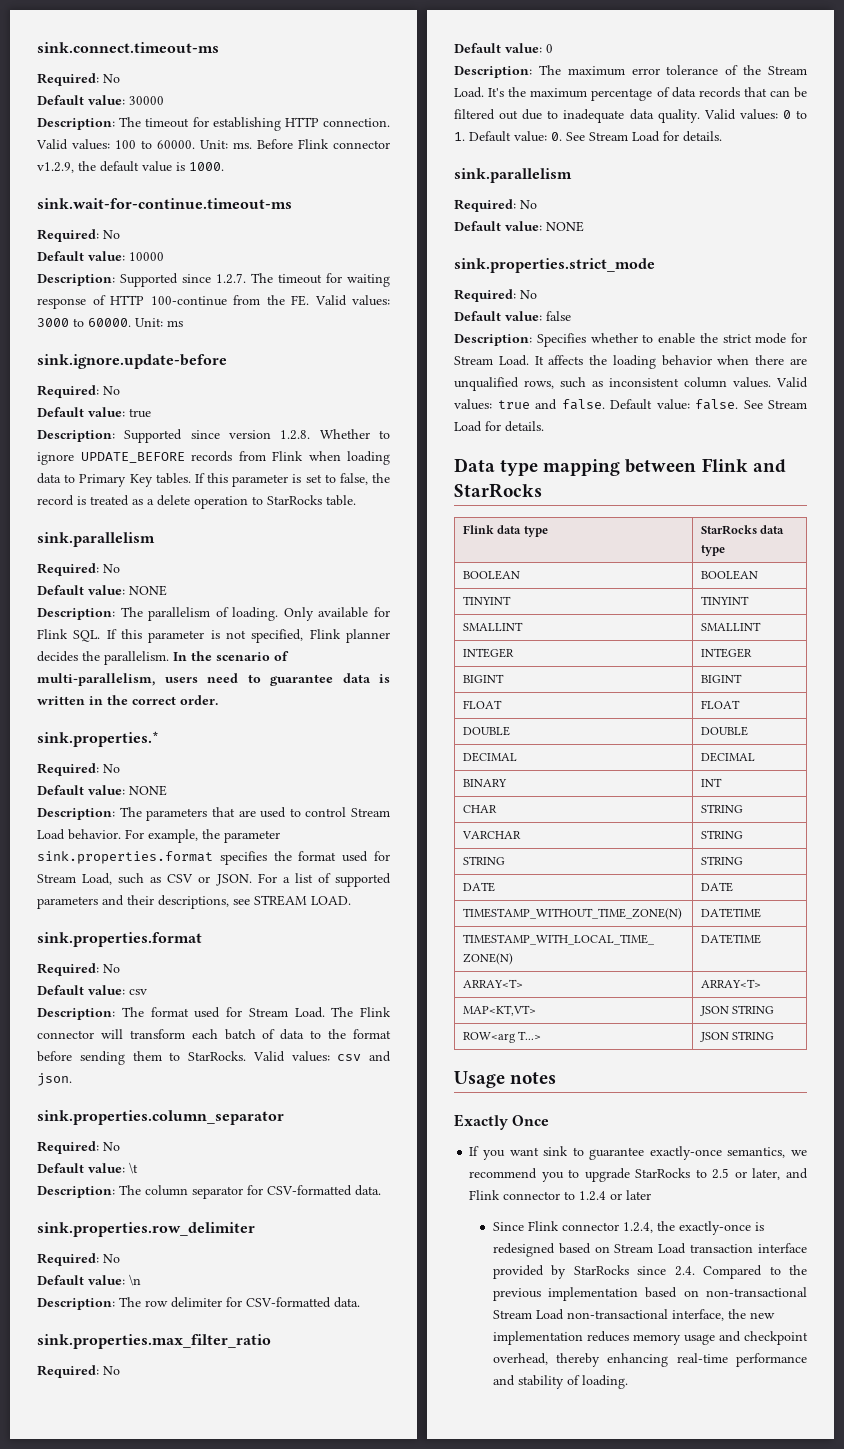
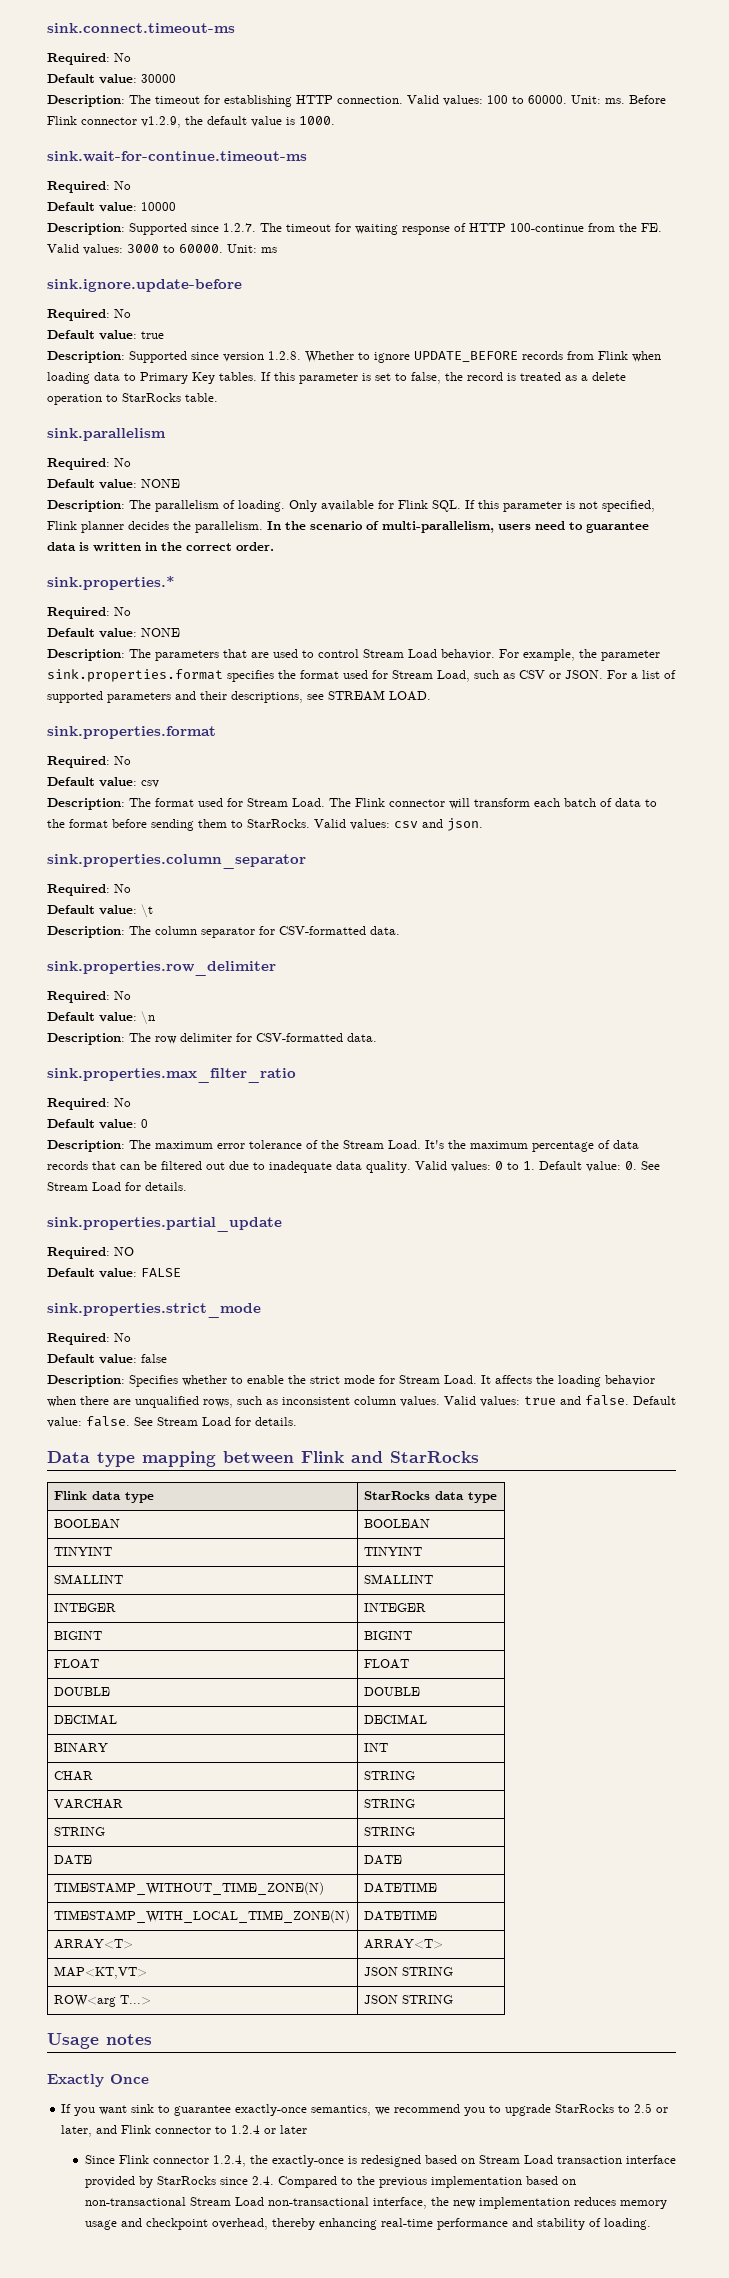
[454,168,572,183] [454,199,537,212] [454,221,584,232] sink.parallelism // Required: No // Default value: NONE -> [47,1217,282,1232] [47,1247,134,1259] [47,1268,181,1278] sink.properties.partial_update // Required: NO // Default value: FALSE

